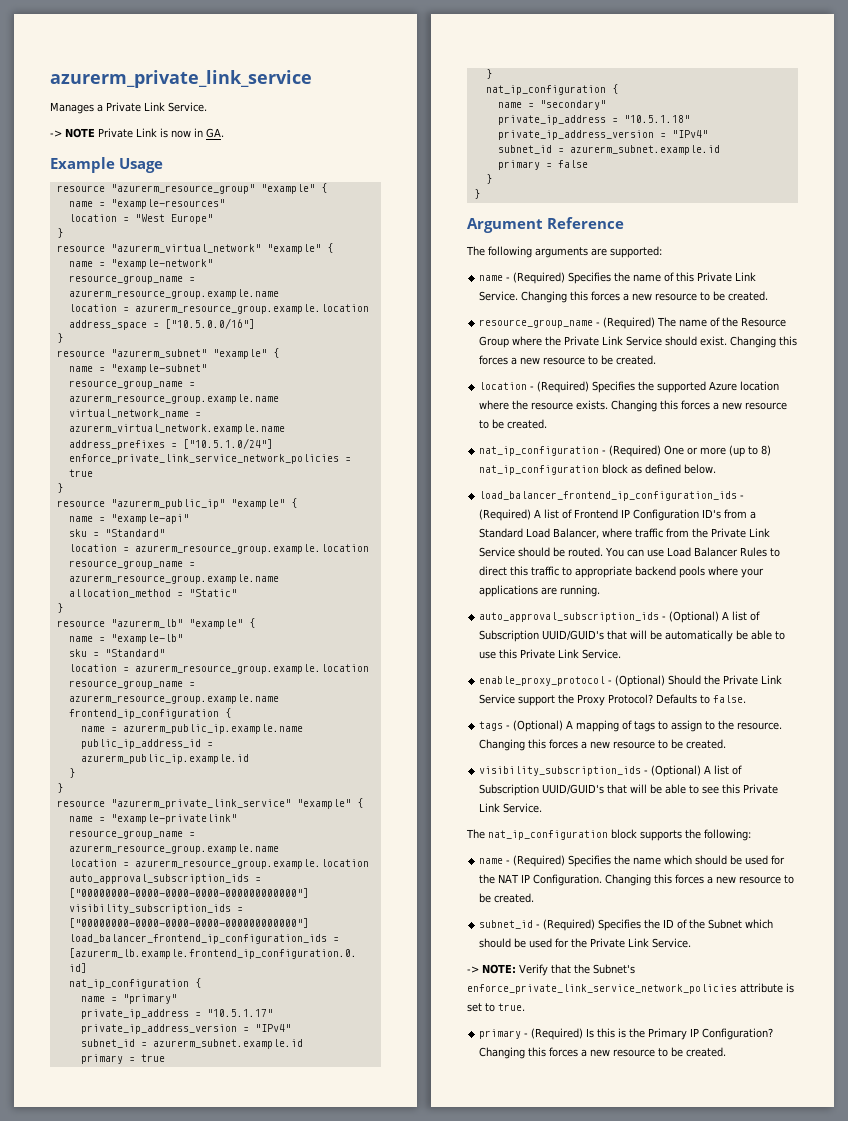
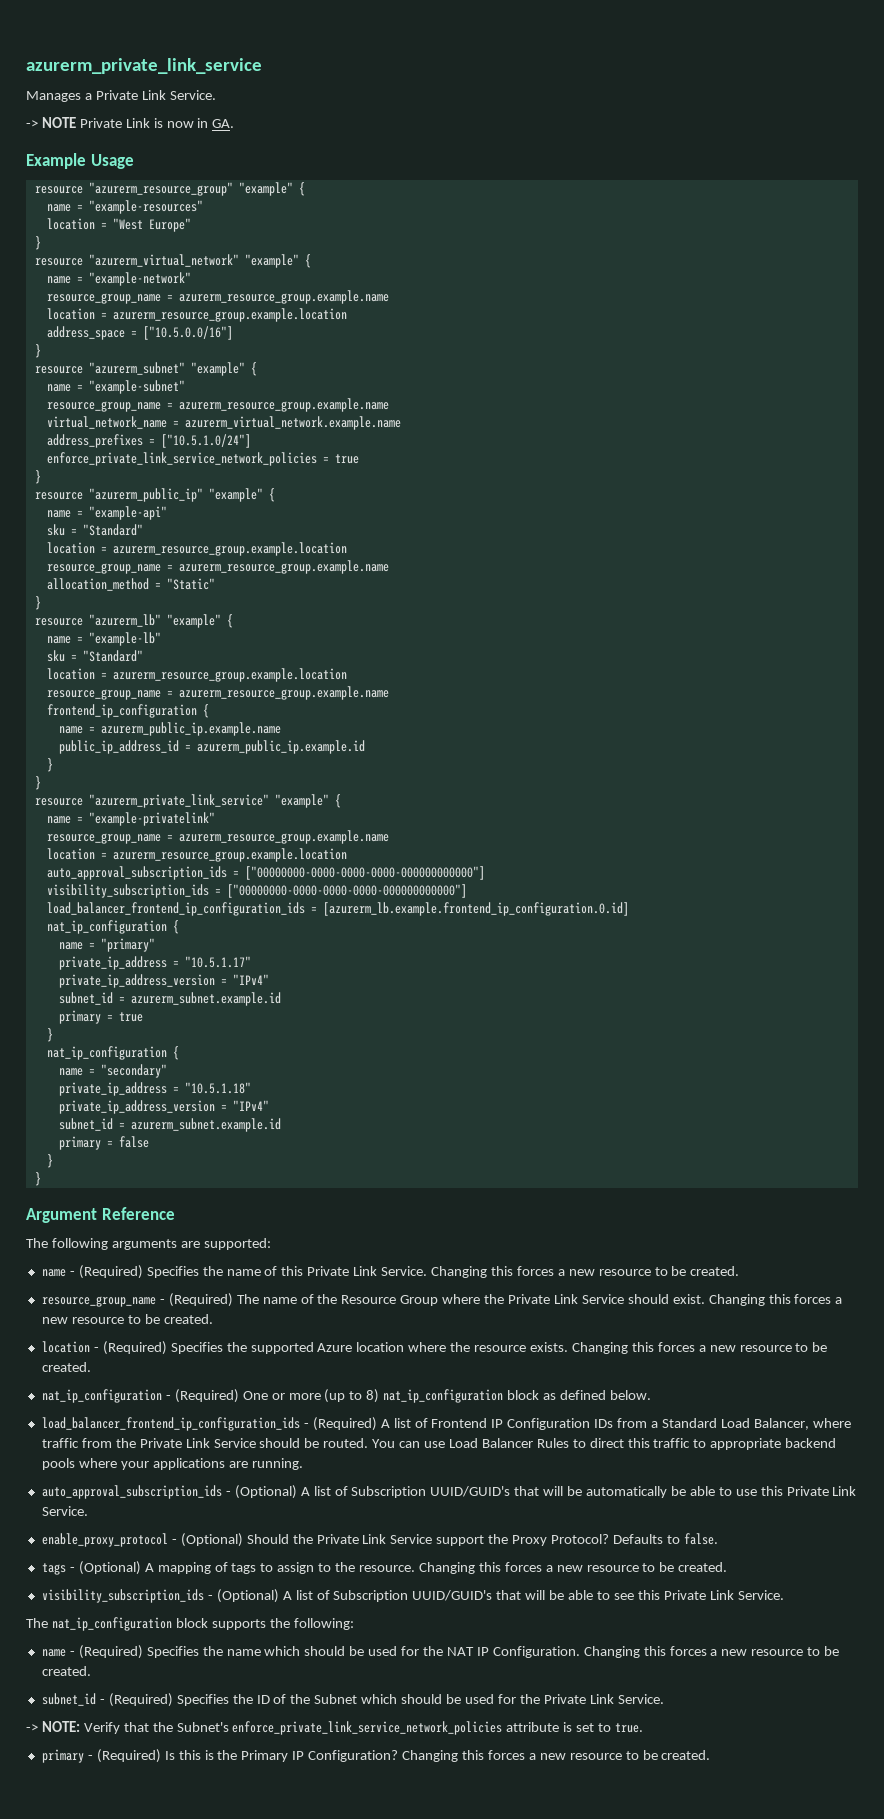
[702,509,722,519] ID's -> [594,1419,614,1428] IDs

